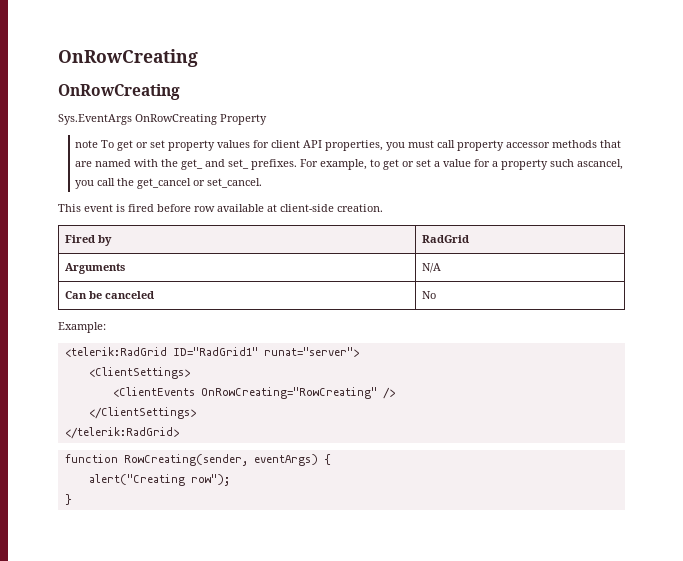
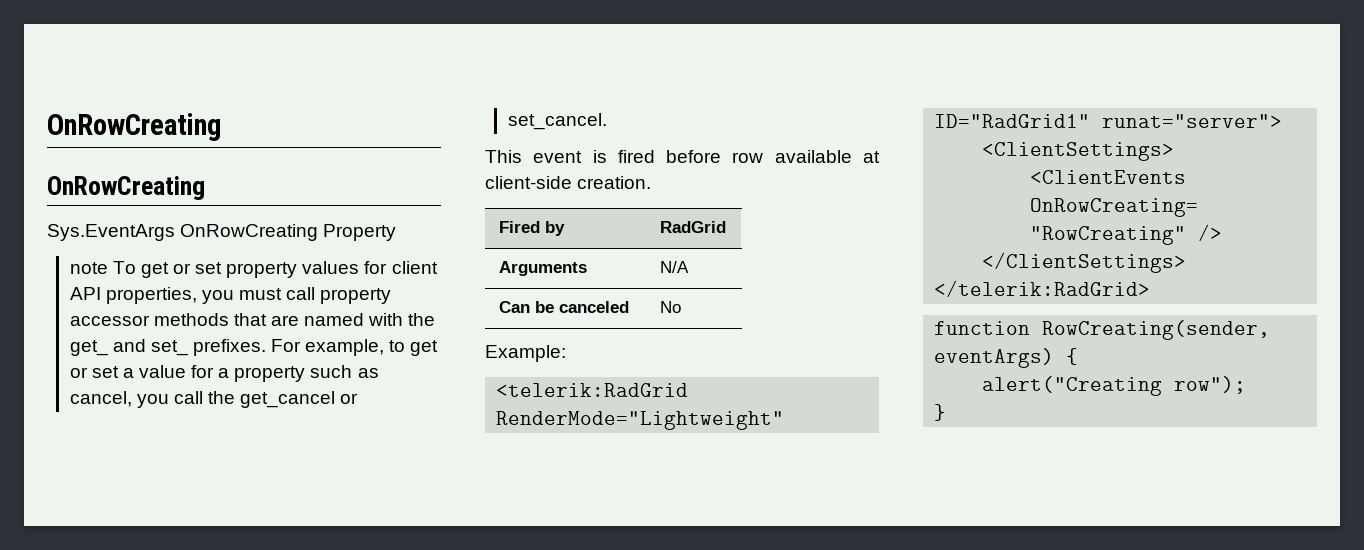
[577,159,624,170] ascancel, -> [357,368,379,378] [69,391,132,407] as cancel,
(167, 352) none -> [496,411,785,430] RenderMode="Lightweight"

